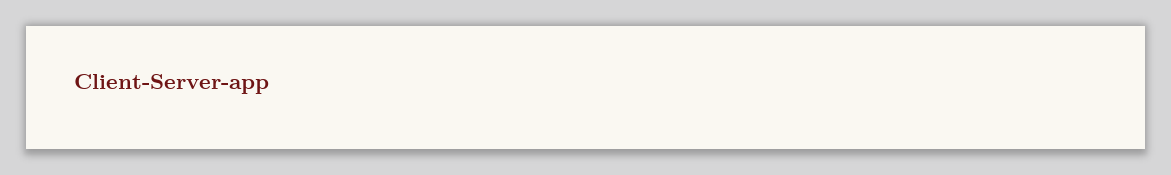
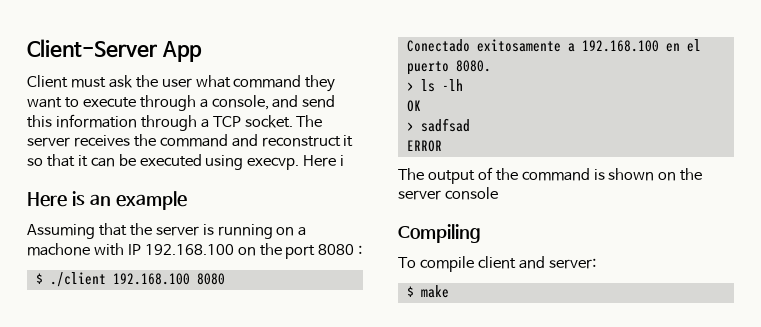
[74,74,269,94] Client-Server-app -> [27,39,202,62] [27,75,336,92] [27,95,336,111] [27,114,323,131] [27,134,354,147] [27,154,345,170] [27,191,187,210] [27,223,307,239] [27,243,363,259] [35,272,225,287] [406,39,701,52] [406,60,491,75] [406,79,463,92] [406,100,421,112] [406,118,470,132] [406,140,442,152] [398,167,703,184] [398,187,498,200] [398,224,481,243] [398,256,596,272] [406,285,449,298] Client-Server App // Client must ask the user what command they want to execute through a console, and send this information through a TCP socket. The server receives the command and reconstruct it so that it can be executed using execvp. Here i // Here is an example // Assuming that the server is running on a machone with IP 192.168.100 on the port 8080 : // $ ./client 192.168.100 8080 // Conectado exitosamente a 192.168.100 en el puerto 8080. // > ls -lh // OK // > sadfsad // ERROR // The output of the command is shown on the server console // Compiling // To compile client and server: // $ make

